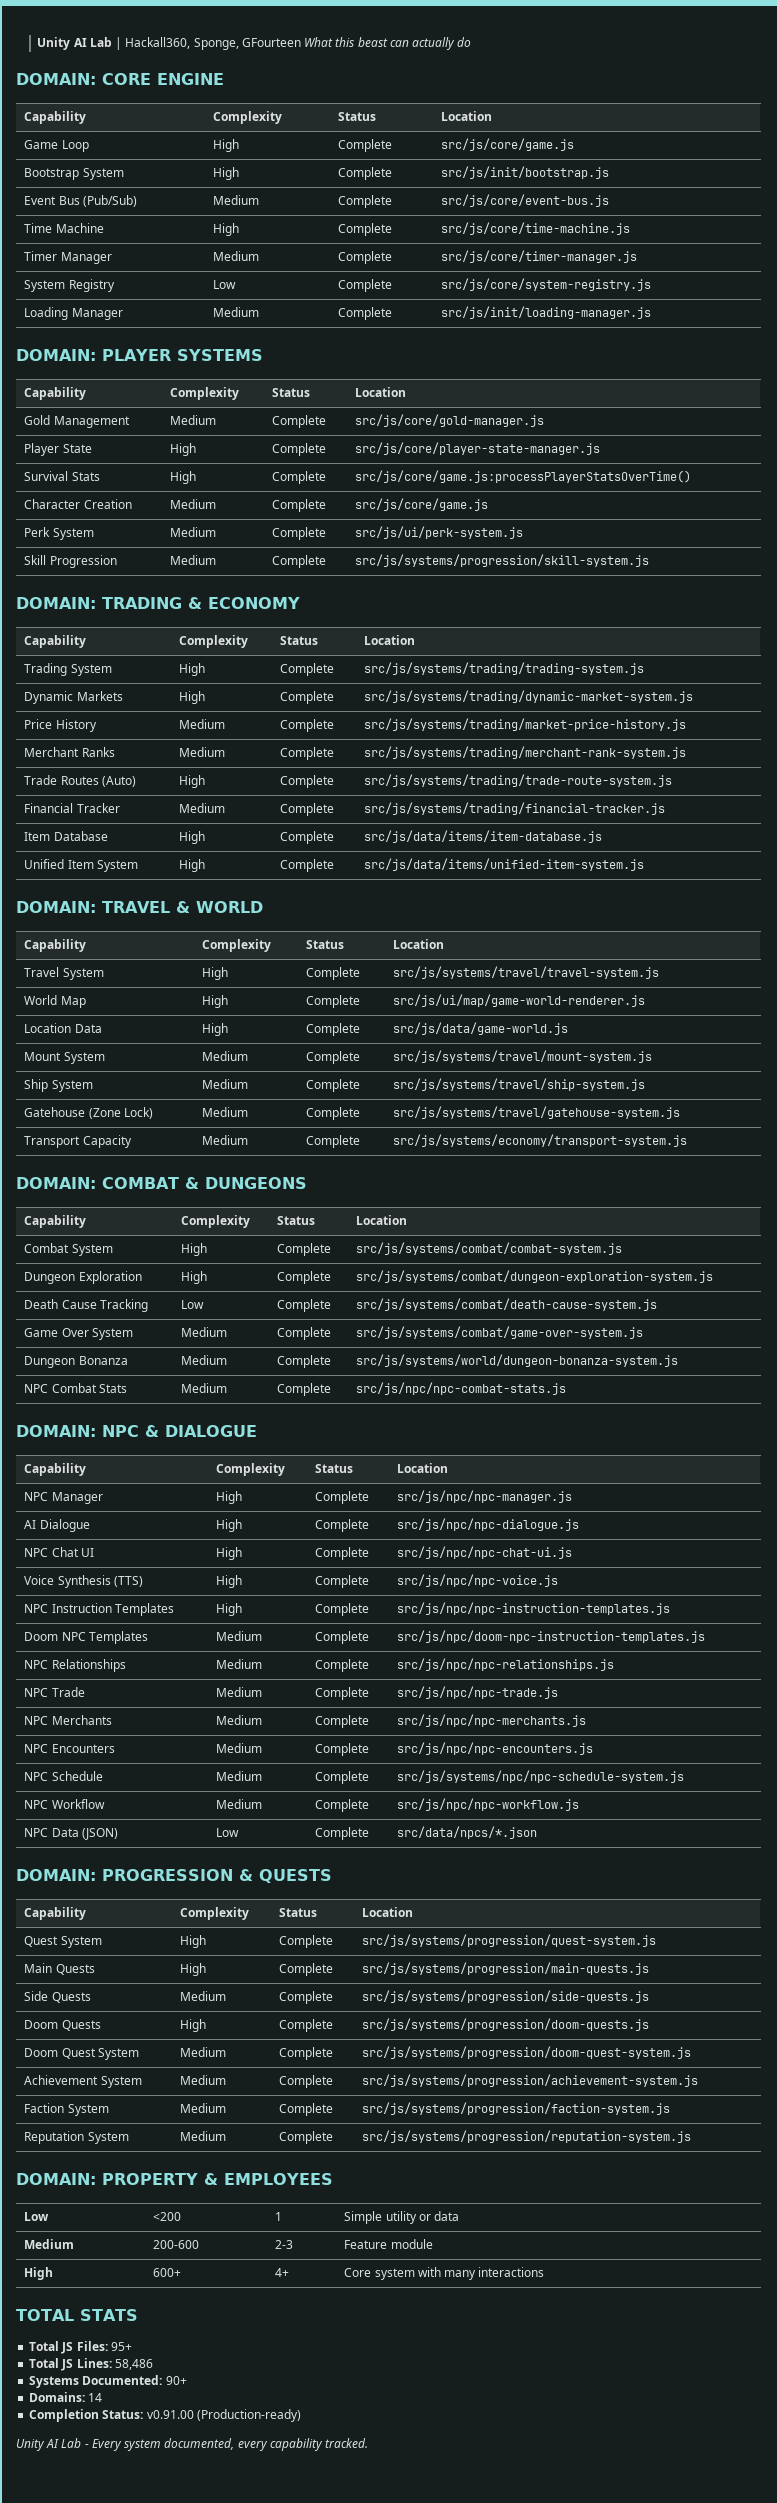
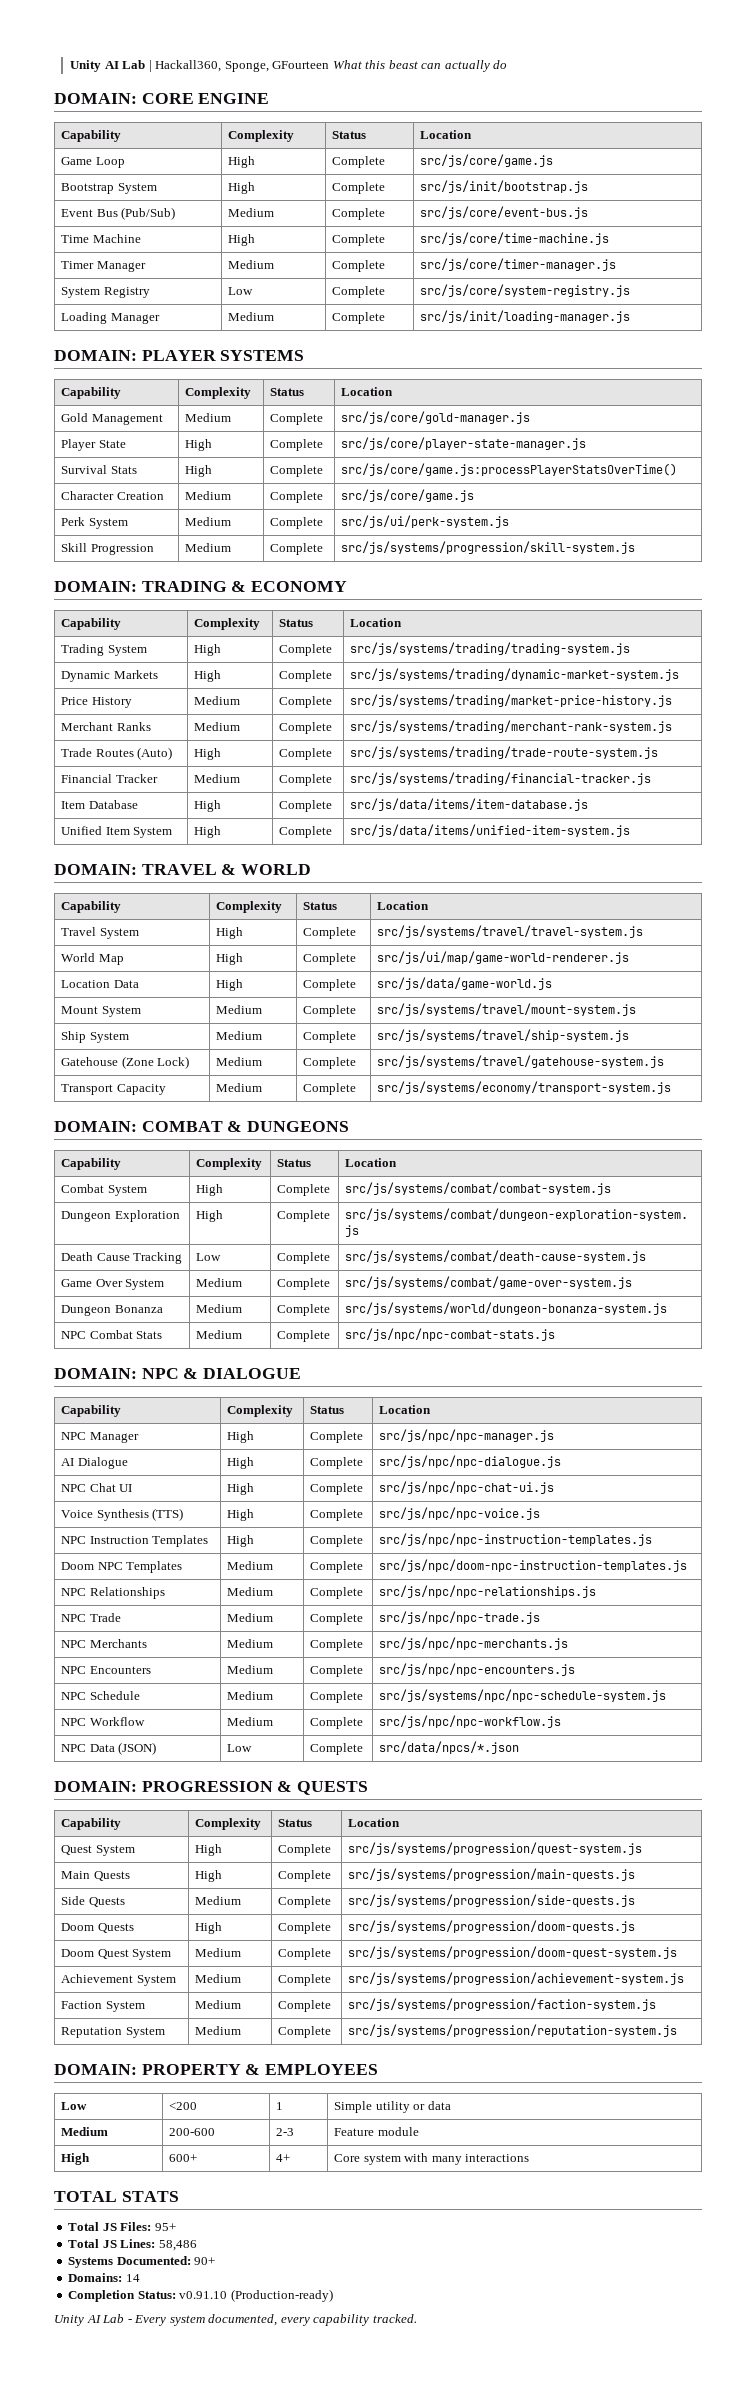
[146,2410,194,2419] v0.91.00 -> [179,2291,228,2299] v0.91.10

